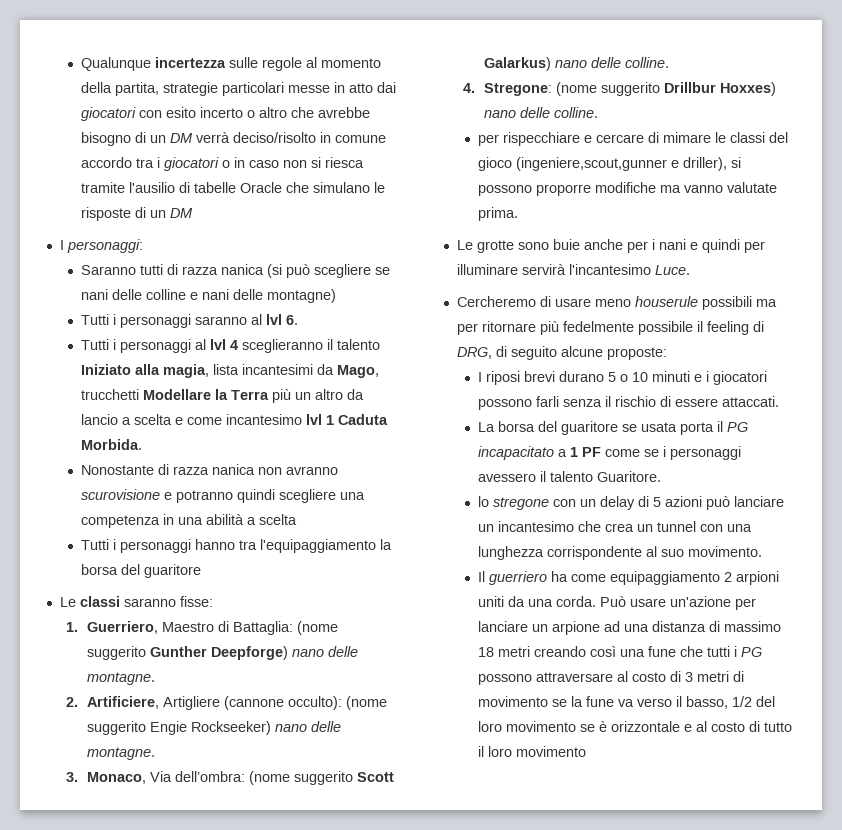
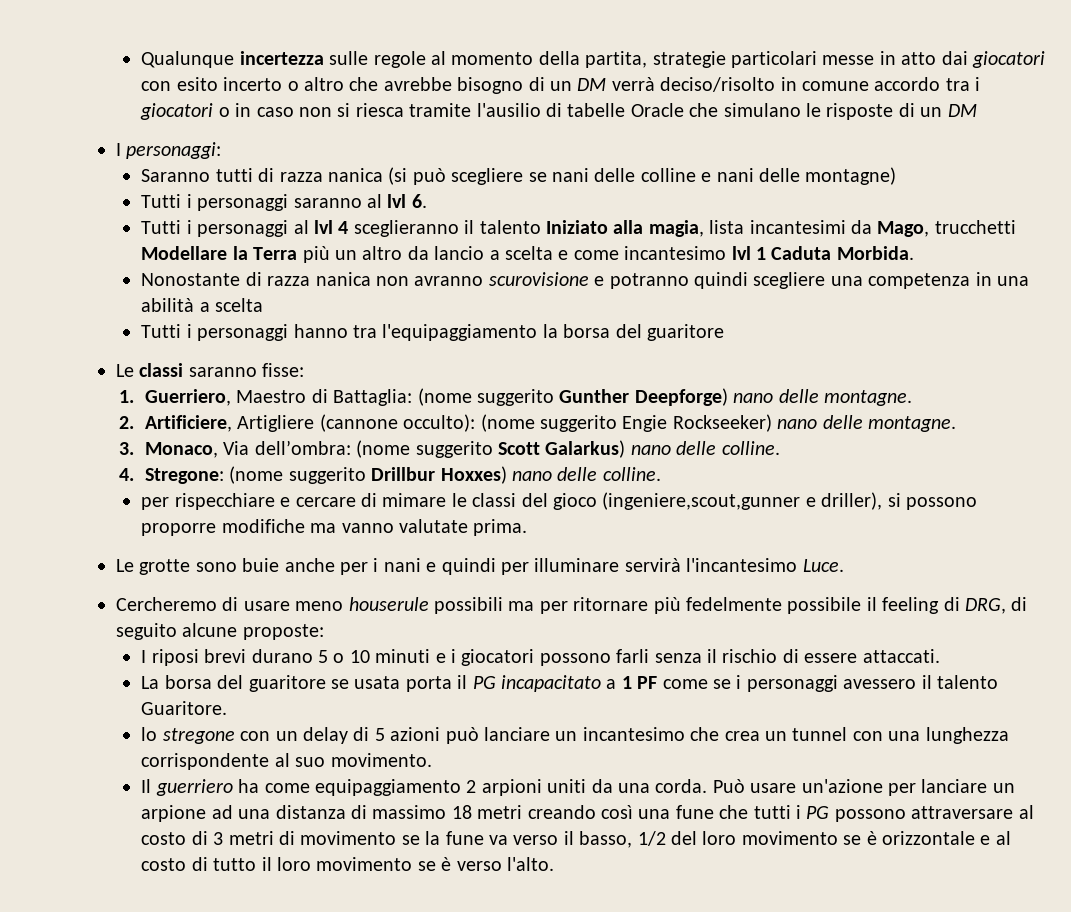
(587, 751) none -> [417,857,555,871] se è verso l'alto.

